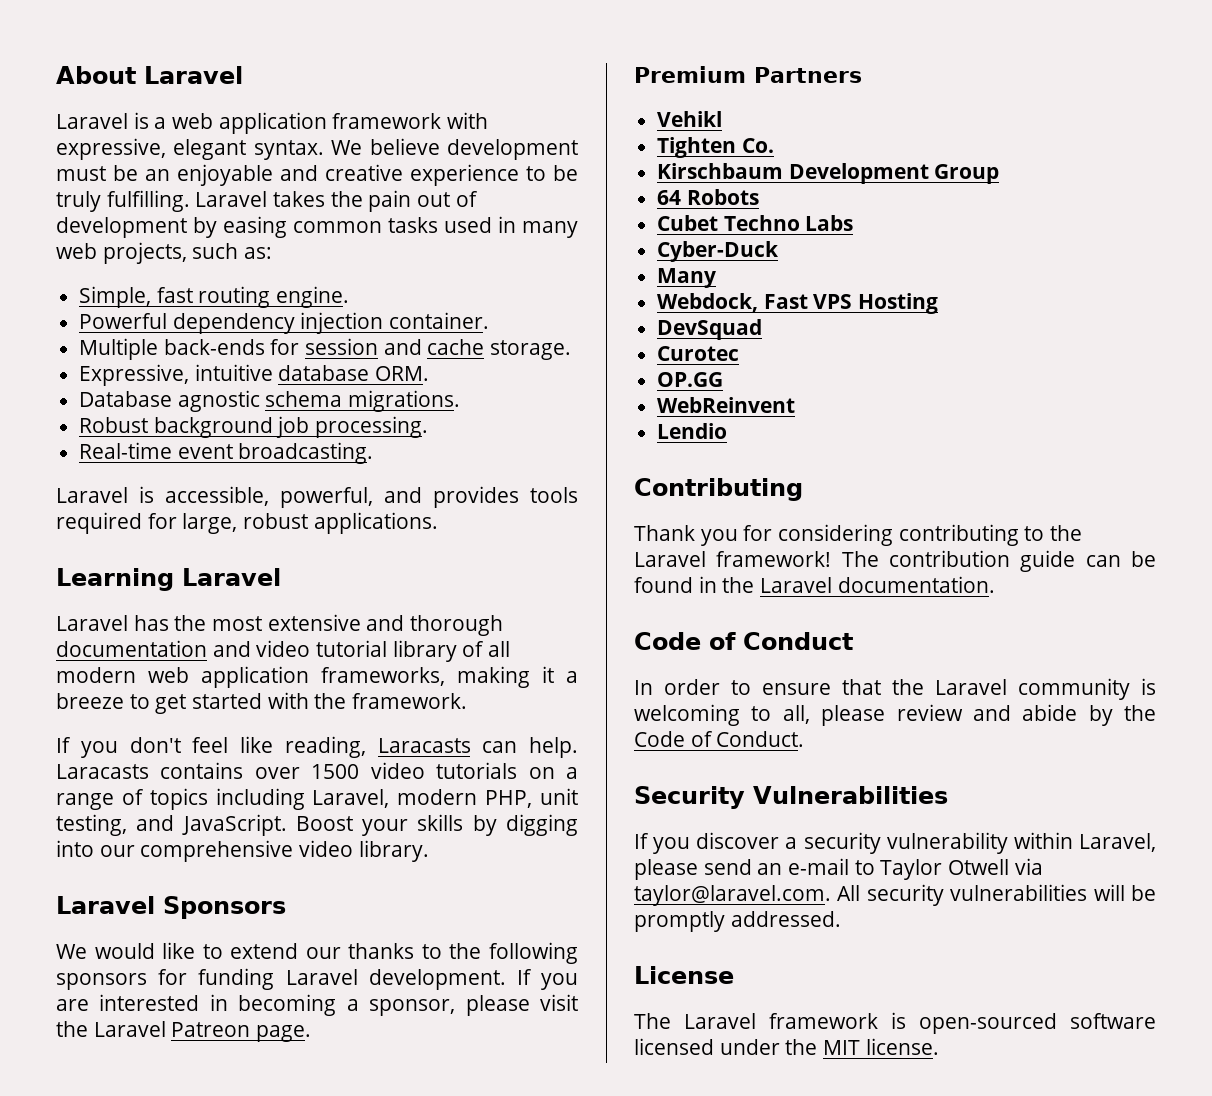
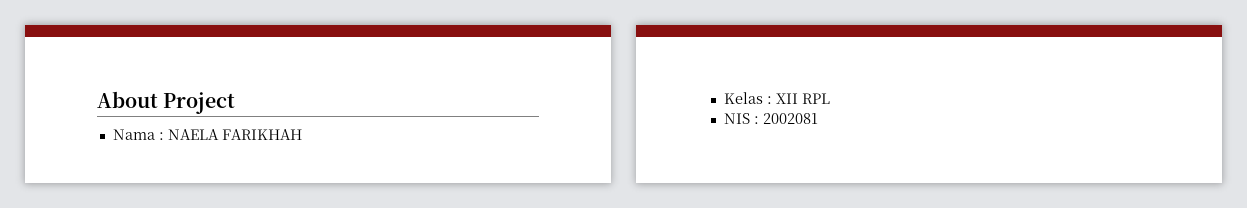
[144,66,243,84] [56,112,489,134] [56,138,578,160] [56,164,578,186] [56,190,478,212] [56,216,578,238] [56,242,273,264] [79,286,350,308] [79,312,490,334] [79,338,572,360] [79,364,430,386] [79,390,461,412] [79,416,429,438] [79,442,374,464] [56,486,578,508] [56,512,438,534] [56,568,281,591] [56,614,504,636] [56,640,511,662] [56,666,578,688] [56,692,468,714] [56,736,578,758] [56,762,578,779] [56,788,578,810] [56,814,578,836] [56,840,429,862] [56,896,286,919] [56,942,578,964] [56,968,578,990] [56,994,578,1016] [56,1021,312,1042] [634,66,862,83] [657,111,723,127] [657,137,774,158] [657,163,1000,184] [657,189,759,205] [657,215,854,231] [657,241,780,262] [657,268,717,288] [657,293,939,314] [657,319,763,340] [657,346,740,361] [657,372,724,387] [657,397,796,413] [657,423,728,439] [634,478,803,501] [634,524,1083,546] [634,550,1156,572] [634,576,995,593] [634,632,853,650] [634,678,1156,700] [634,704,1156,726] [634,731,805,747] [634,786,948,809] [634,832,1156,854] [634,858,1043,880] [634,884,1156,906] [634,911,841,932] [634,966,734,984] [634,1012,1156,1034] [634,1038,939,1055] Laravel // Laravel is a web application framework with expressive, elegant syntax. We believe development must be an enjoyable and creative experience to be truly fulfilling. Laravel takes the pain out of development by easing common tasks used in many web projects, such as: // Simple, fast routing engine. // Powerful dependency injection container. // Multiple back-ends for session and cache storage. // Expressive, intuitive database ORM. // Database agnostic schema migrations. // Robust background job processing. // Real-time event broadcasting. // Laravel is accessible, powerful, and provides tools required for large, robust applications. // Learning Laravel // Laravel has the most extensive and thorough documentation and video tutorial library of all modern web application frameworks, making it a breeze to get started with the framework. // If you don't feel like reading, Laracasts can help. Laracasts contains over 1500 video tutorials on a range of topics including Laravel, modern PHP, unit testing, and JavaScript. Boost your skills by digging into our comprehensive video library. // Laravel Sponsors // We would like to extend our thanks to the following sponsors for funding Laravel development. If you are interested in becoming a sponsor, please visit the Laravel Patreon page. // Premium Partners // Vehikl // Tighten Co. // Kirschbaum Development Group // 64 Robots // Cubet Techno Labs // Cyber-Duck // Many // Webdock, Fast VPS Hosting // DevSquad // Curotec // OP.GG // WebReinvent // Lendio // Contributing // Thank you for considering contributing to the Laravel framework! The contribution guide can be found in the Laravel documentation. // Code of Conduct // In order to ensure that the Laravel community is welcoming to all, please review and abide by the Code of Conduct. // Security Vulnerabilities // If you discover a security vulnerability within Laravel, please send an e-mail to Taylor Otwell via taylor@laravel.com. All security vulnerabilities will be promptly addressed. // License // The Laravel framework is open-sourced software licensed under the MIT license. -> [163,92,236,114] [112,129,302,140] [723,92,830,104] [723,113,818,124] Project // Nama : NAELA FARIKHAH // Kelas : XII RPL // NIS : 2002081

